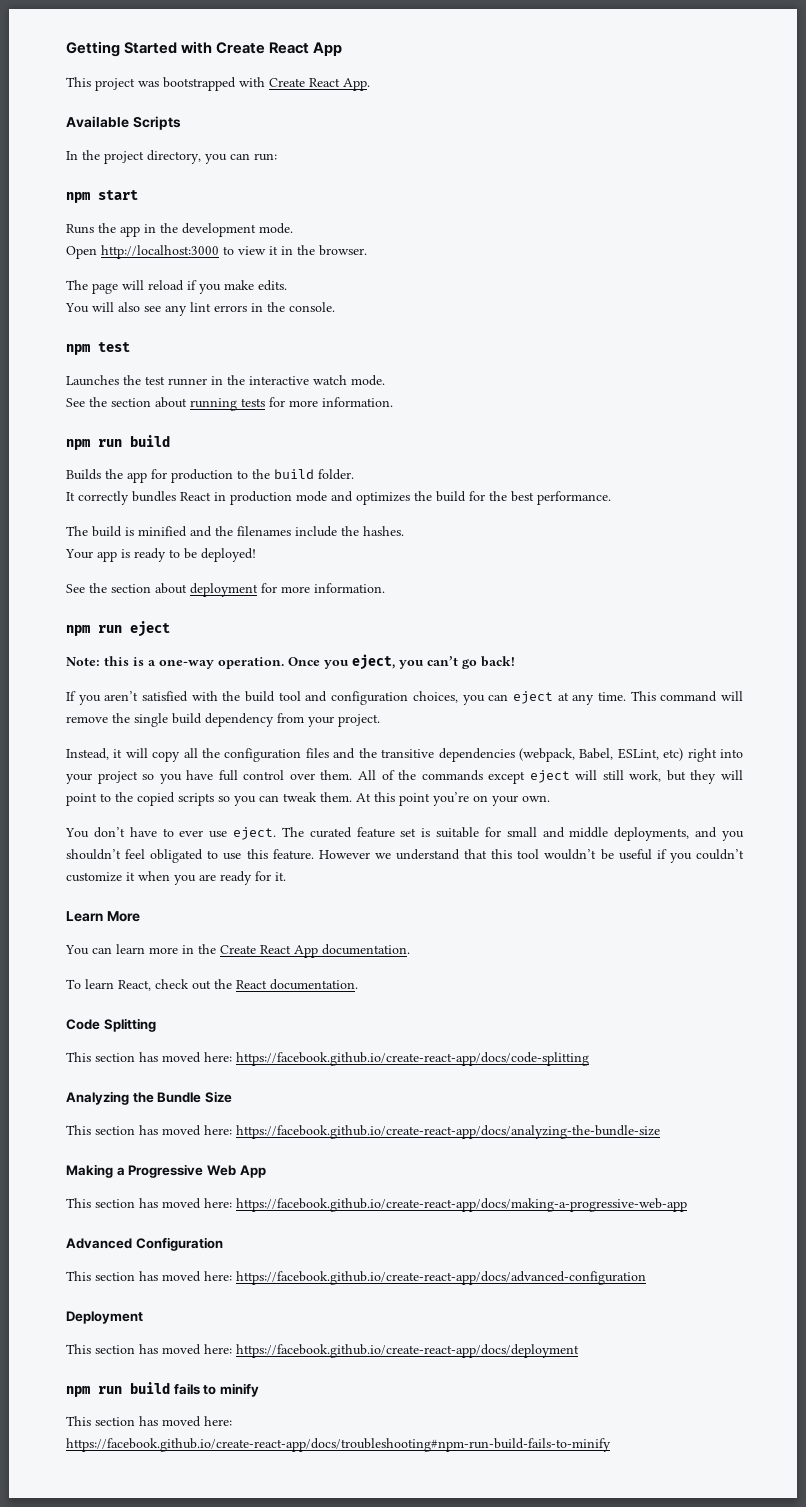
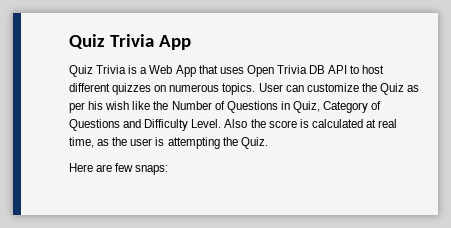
[66,41,343,57] [66,77,370,91] [66,116,181,130] [66,150,277,164] [66,190,138,203] [66,223,293,237] [66,245,367,259] [66,280,287,294] [65,302,335,316] [66,342,130,355] [66,375,385,386] [66,397,393,411] [66,435,170,450] [66,469,354,483] [66,491,611,505] [66,526,404,537] [65,548,256,562] [66,583,385,597] [66,621,170,637] [66,654,515,670] [66,691,744,705] [66,713,380,727] [66,748,743,762] [66,770,743,784] [66,792,550,806] [65,827,745,841] [66,849,744,863] [66,871,286,885] [66,911,140,922] [65,944,410,958] [66,979,358,991] [66,1018,156,1032] [66,1052,589,1066] [66,1091,232,1105] [66,1125,660,1139] [66,1164,266,1178] [66,1198,687,1212] [66,1237,223,1251] [66,1271,646,1285] [66,1311,143,1324] [66,1344,579,1358] [66,1382,259,1397] [66,1416,232,1427] [66,1438,611,1452] Getting Started with Create React App // This project was bootstrapped with Create React App. // Available Scripts // In the project directory, you can run: // npm start // Runs the app in the development mode. // Open http://localhost:3000 to view it in the browser. // The page will reload if you make edits. // You will also see any lint errors in the console. // npm test // Launches the test runner in the interactive watch mode. // See the section about running tests for more information. // npm run build // Builds the app for production to the build folder. // It correctly bundles React in production mode and optimizes the build for the best performance. // The build is minified and the filenames include the hashes. // Your app is ready to be deployed! // See the section about deployment for more information. // npm run eject // Note: this is a one-way operation. Once you eject, you can’t go back! // If you aren’t satisfied with the build tool and configuration choices, you can eject at any time. This command will remove the single build dependency from your project. // Instead, it will copy all the configuration files and the transitive dependencies (webpack, Babel, ESLint, etc) right into your project so you have full control over them. All of the commands except eject will still work, but they will point to the copied scripts so you can tweak them. At this point you’re on your own. // You don’t have to ever use eject. The curated feature set is suitable for small and middle deployments, and you shouldn’t feel obligated to use this feature. However we understand that this tool wouldn’t be useful if you couldn’t customize it when you are ready for it. // Learn More // You can learn more in the Create React App documentation. // To learn React, check out the React documentation. // Code Splitting // This section has moved here: https://facebook.github.io/create-react-app/docs/code-splitting // Analyzing the Bundle Size // This section has moved here: https://facebook.github.io/create-react-app/docs/analyzing-the-bundle-size // Making a Progressive Web App // This section has moved here: https://facebook.github.io/create-react-app/docs/making-a-progressive-web-app // Advanced Configuration // This section has moved here: https://facebook.github.io/create-react-app/docs/advanced-configuration // Deployment // This section has moved here: https://facebook.github.io/create-react-app/docs/deployment // npm run build fails to minify // This section has moved here: https://facebook.github.io/create-react-app/docs/troubleshooting#npm-run-build-fails-to-minify -> [69,34,192,50] [69,65,385,77] [69,83,420,95] [69,101,382,113] [69,119,398,131] [69,137,268,149] [69,163,169,175] Quiz Trivia App // Quiz Trivia is a Web App that uses Open Trivia DB API to host different quizzes on numerous topics. User can customize the Quiz as per his wish like the Number of Questions in Quiz, Category of Questions and Difficulty Level. Also the score is calculated at real time, as the user is attempting the Quiz. // Here are few snaps:

